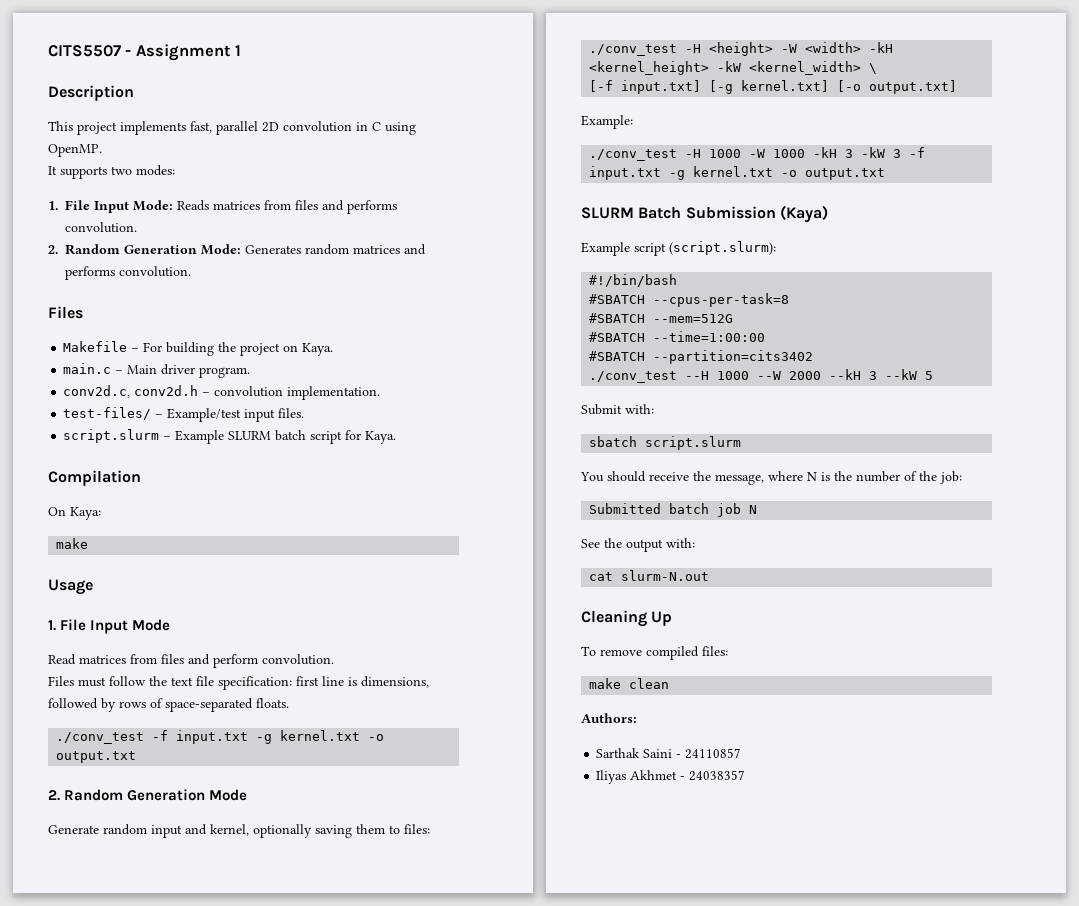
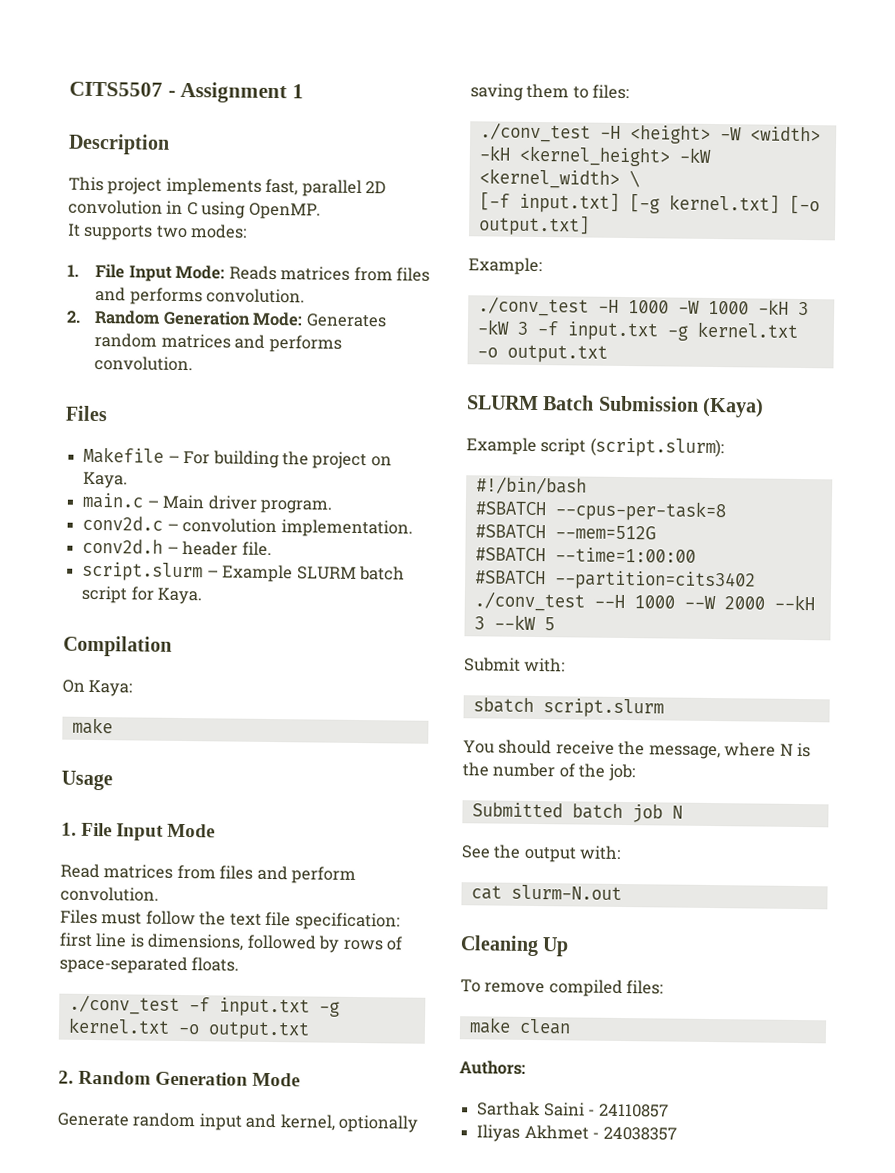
[63,385,199,398] conv2d.c, conv2d.h -> [82,515,164,531] conv2d.c
[63,407,305,422] test-files/ – Example/test input files. -> [82,538,272,556] conv2d.h – header file.

